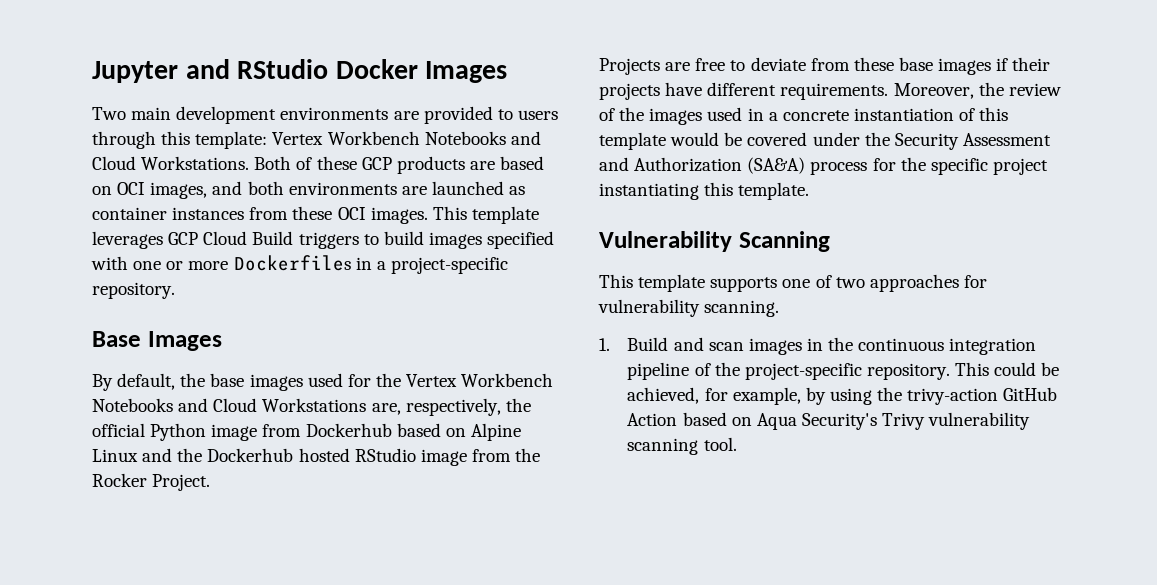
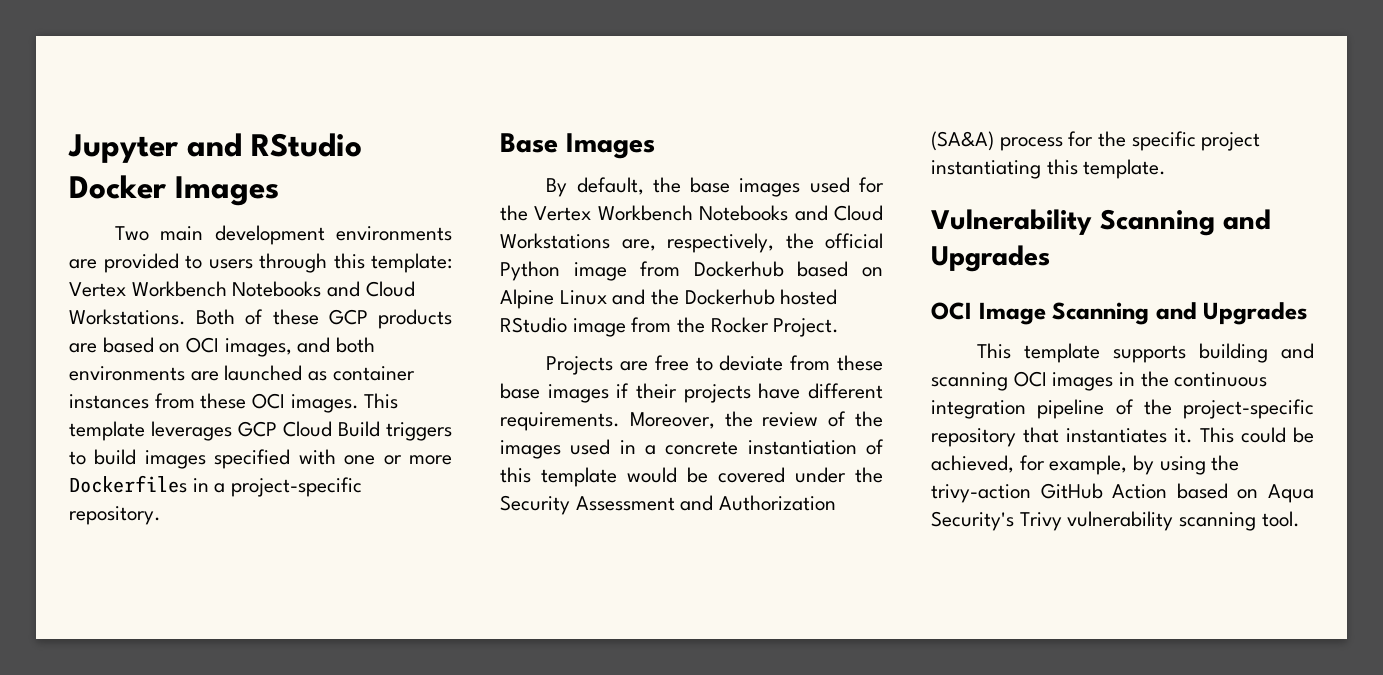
[599,274,987,292] [598,299,780,317] [599,337,744,351] // This template supports one of two approaches for vulnerability scanning. // 1. Build and scan -> [1223,209,1271,230] [931,245,1050,272] [931,302,1309,325] [977,343,1314,363] [931,371,1047,391] and Upgrades // OCI Image Scanning and Upgrades // This template supports building and scanning OCI
[866,363,950,380] repository. -> [931,427,1193,447] repository that instantiates it.

